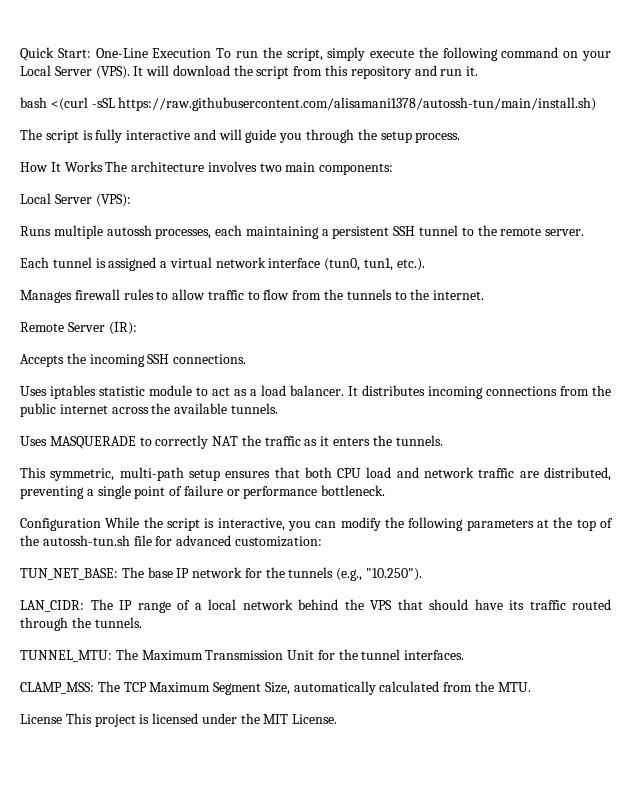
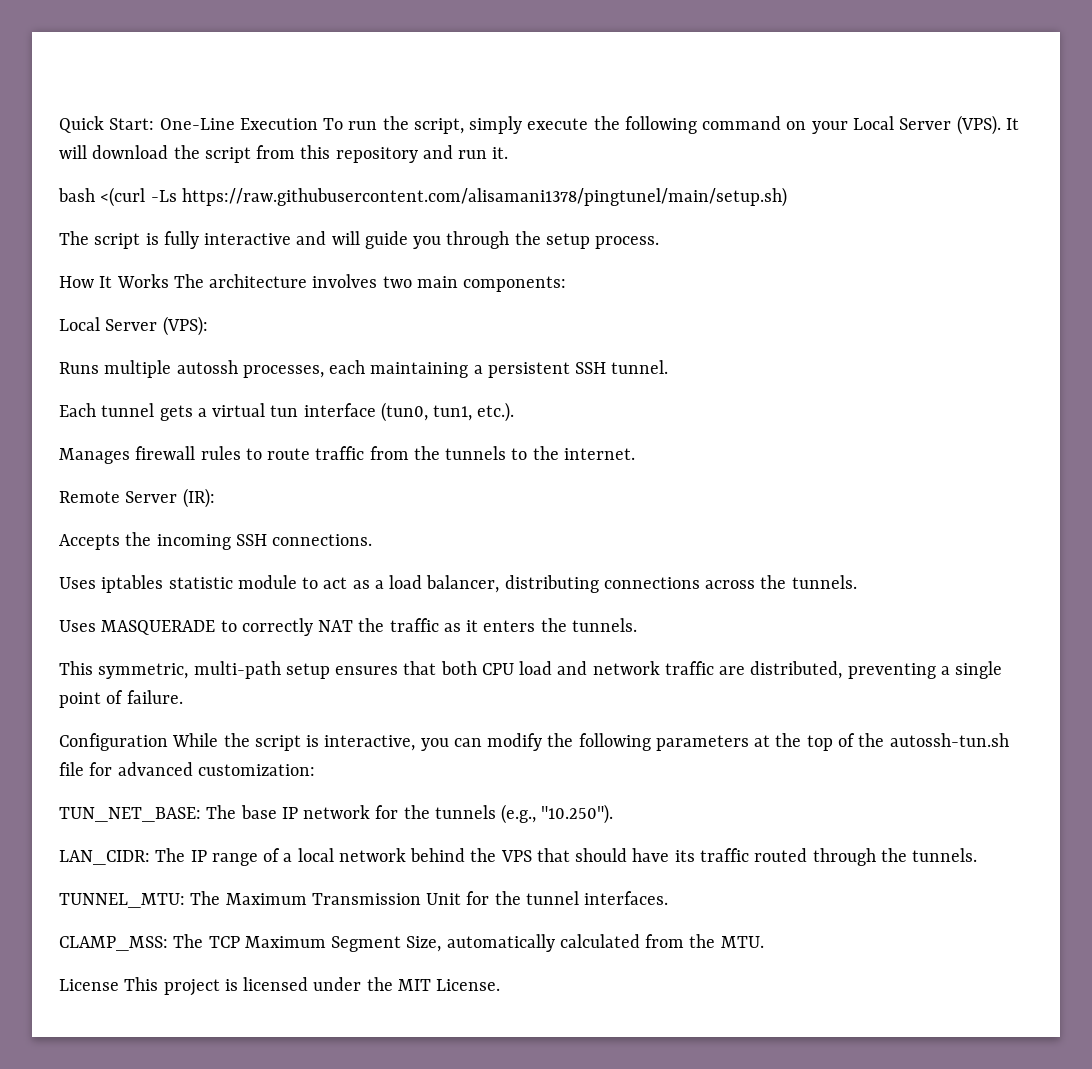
[91,97,597,111] -sSL https://raw.githubusercontent.com/alisamani1378/autossh-tun/main/install.sh) -> [150,187,787,207] -Ls https://raw.githubusercontent.com/alisamani1378/pingtunel/main/setup.sh)
[419,225,585,236] tunnel to the remote server. -> [611,360,669,374] tunnel.
[95,257,157,271] is assigned -> [159,405,193,421] gets
[215,257,266,268] network -> [270,405,299,417] tun
[172,289,290,300] allow traffic to flow -> [267,446,365,460] route traffic
[290,385,611,399] [20,403,108,417] balancer. It distributes incoming connections from the public internet -> [426,575,700,593] balancer, distributing connections
[174,403,228,414] available -> (787, 582) none
[183,485,386,499] failure or performance bottleneck. -> [126,690,183,704] failure.

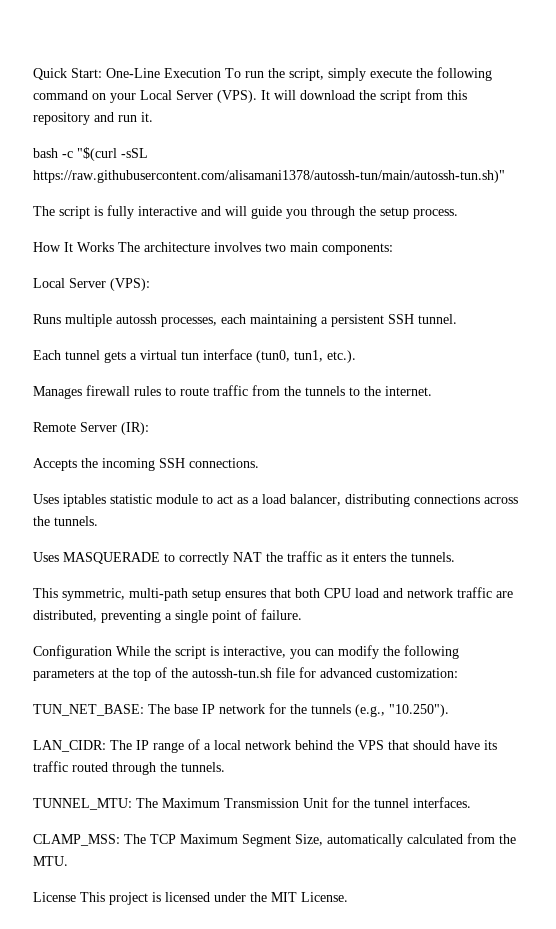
[100,187,787,207] <(curl -Ls https://raw.githubusercontent.com/alisamani1378/pingtunel/main/setup.sh) -> [62,147,148,161] [33,170,505,183] -c "$(curl -sSL https://raw.githubusercontent.com/alisamani1378/autossh-tun/main/autossh-tun.sh)"

